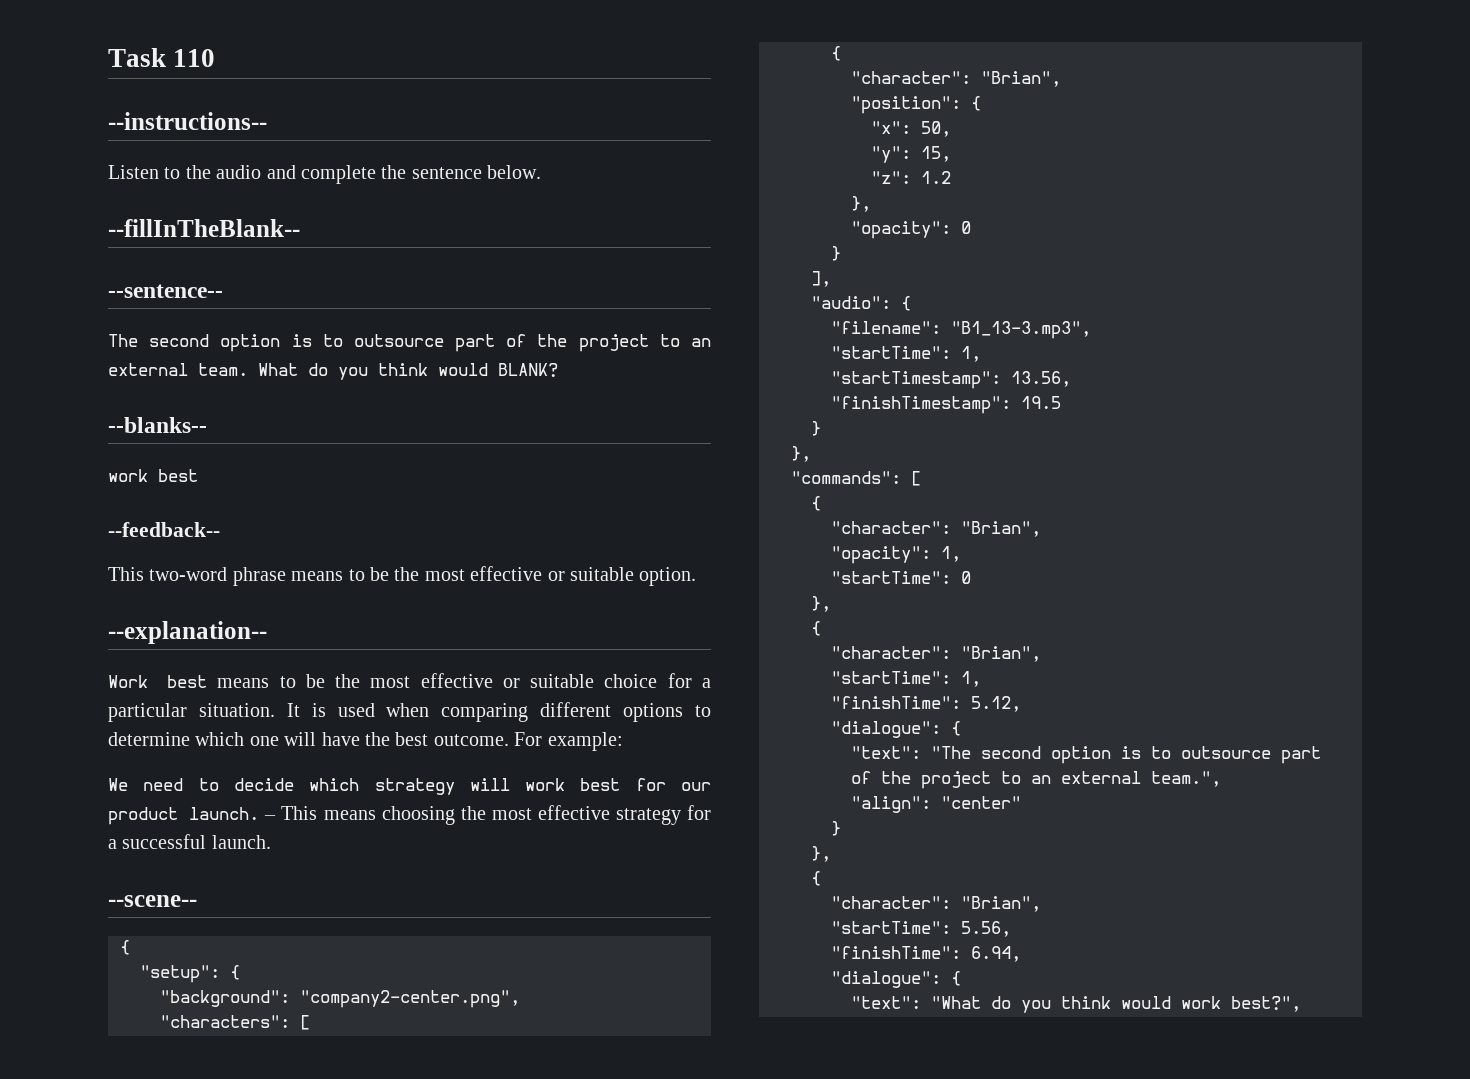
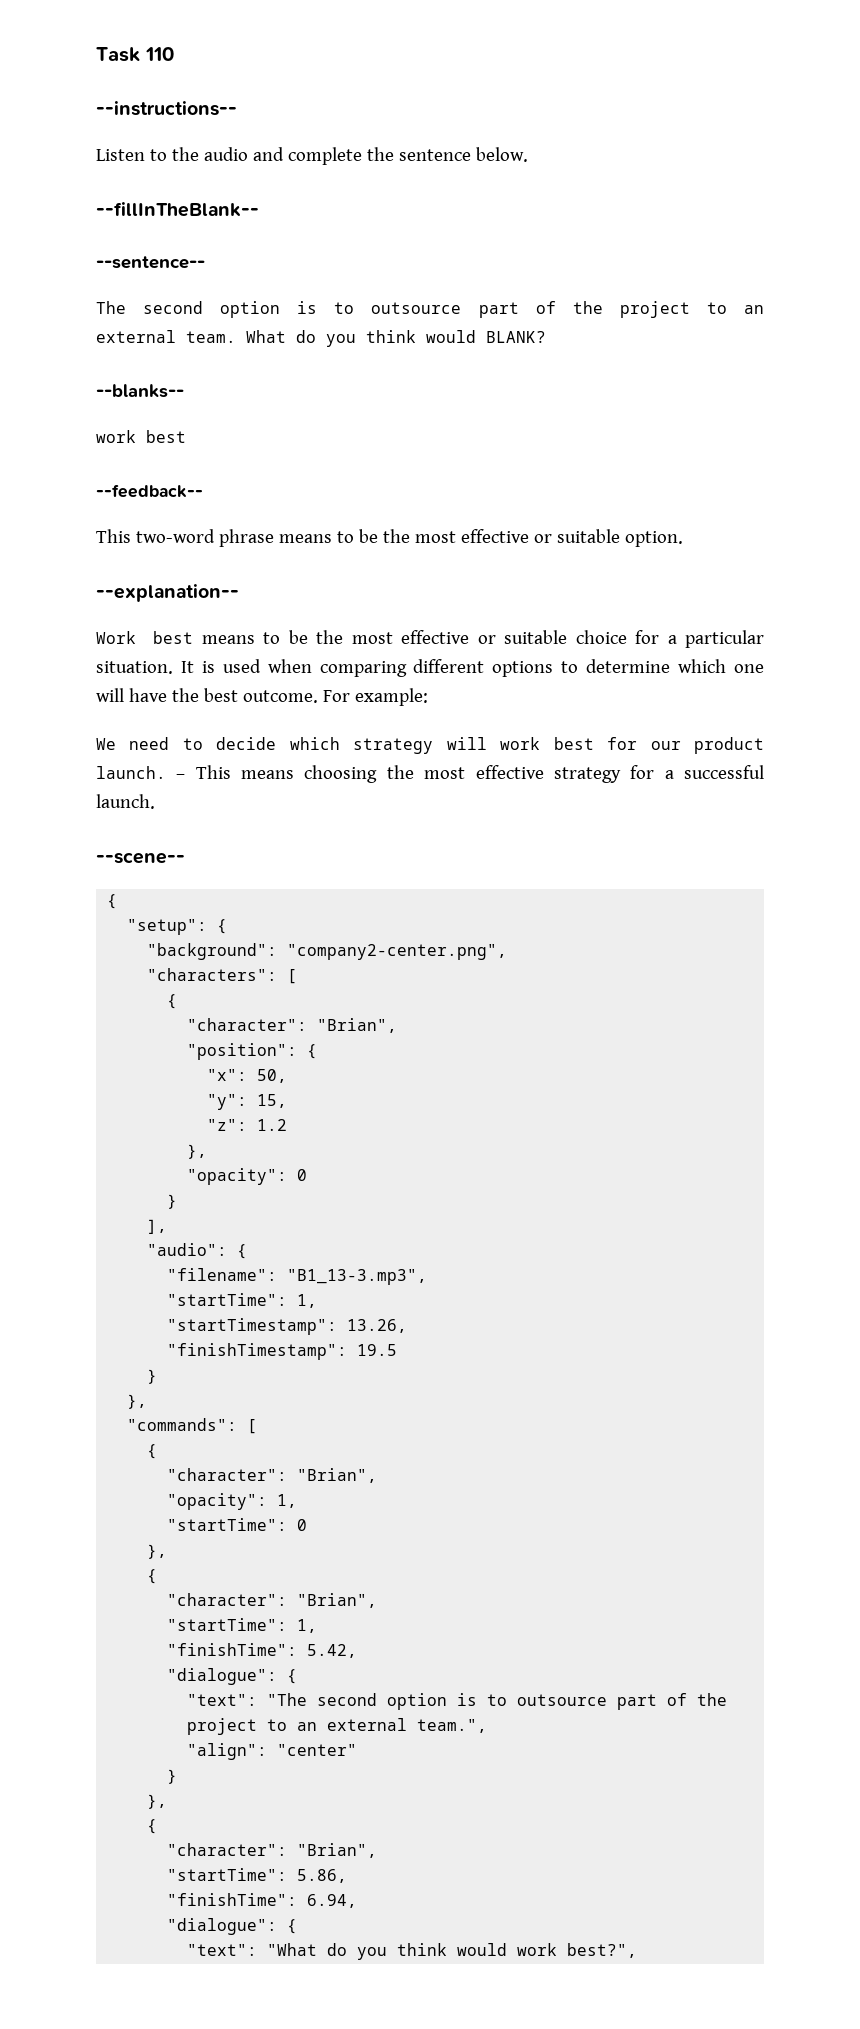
[1011,371,1071,387] 13.56, -> [347,1319,408,1333] 13.26,
[971,696,1021,712] 5.12, -> [307,1644,358,1658] 5.42,
[961,921,1011,937] 5.56, -> [297,1869,348,1883] 5.86,

